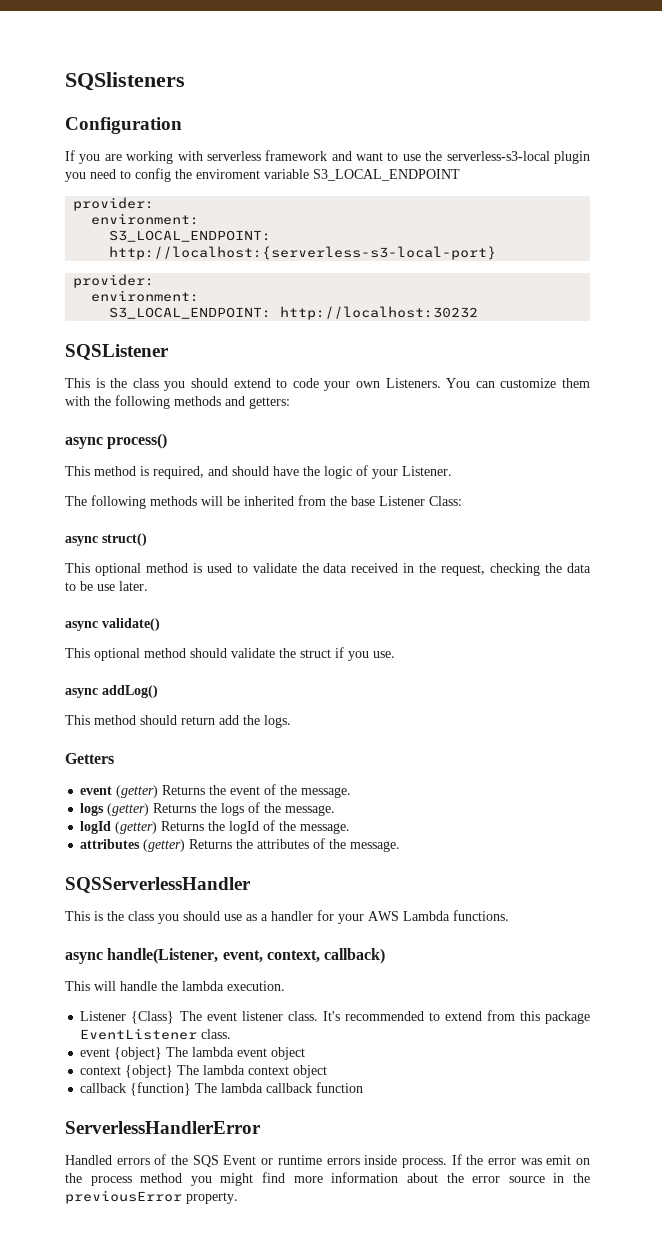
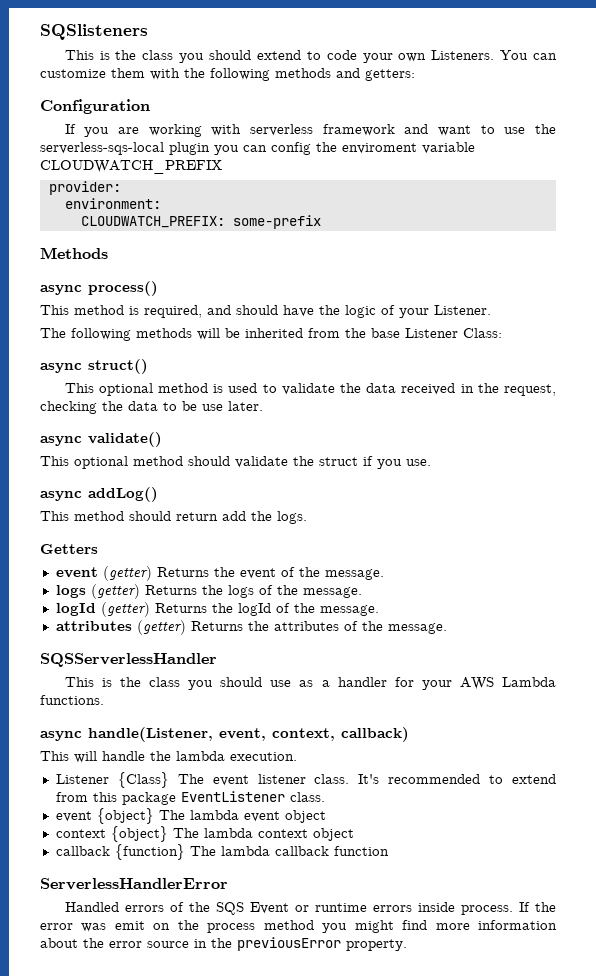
[65,117,182,134] [65,150,590,164] [65,168,460,182] [73,197,155,211] [91,213,200,225] [109,230,272,242] [109,246,497,260] [73,274,155,288] [91,290,200,302] [109,306,479,320] [65,344,169,360] // Configuration // If you are working with serverless framework and want to use the serverless-s3-local plugin you need to config the enviroment variable S3_LOCAL_ENDPOINT // provider: // environment: // S3_LOCAL_ENDPOINT: http://localhost:{serverless-s3-local-port} // provider: // environment: // S3_LOCAL_ENDPOINT: http://localhost:30232 // SQSListener -> (148, 32) none
(290, 403) none -> [40,99,150,114] [64,124,556,137] [40,142,475,155] [40,160,222,174] [48,181,121,195] [64,198,161,209] [80,215,321,229] [40,247,108,259] // Configuration // If you are working with serverless framework and want to use the serverless-sqs-local plugin you can config the enviroment variable CLOUDWATCH_PREFIX // provider: // environment: // CLOUDWATCH_PREFIX: some-prefix // Methods

